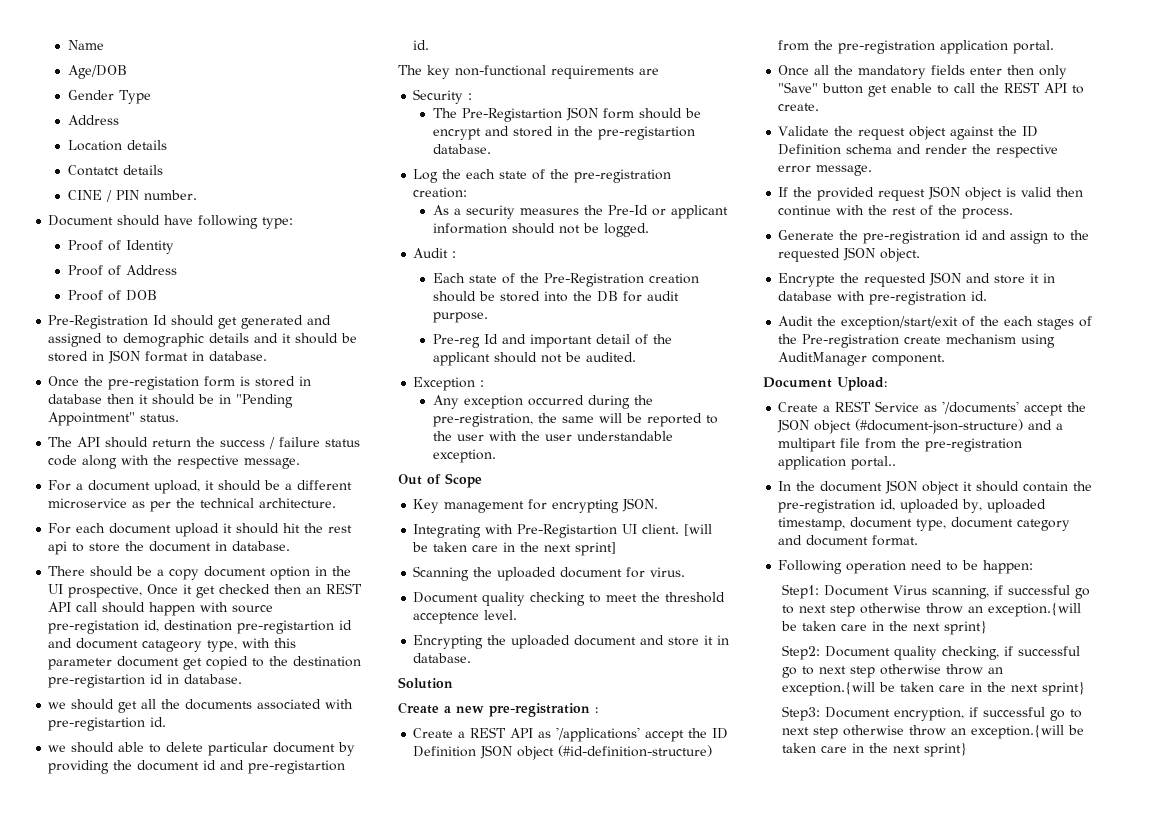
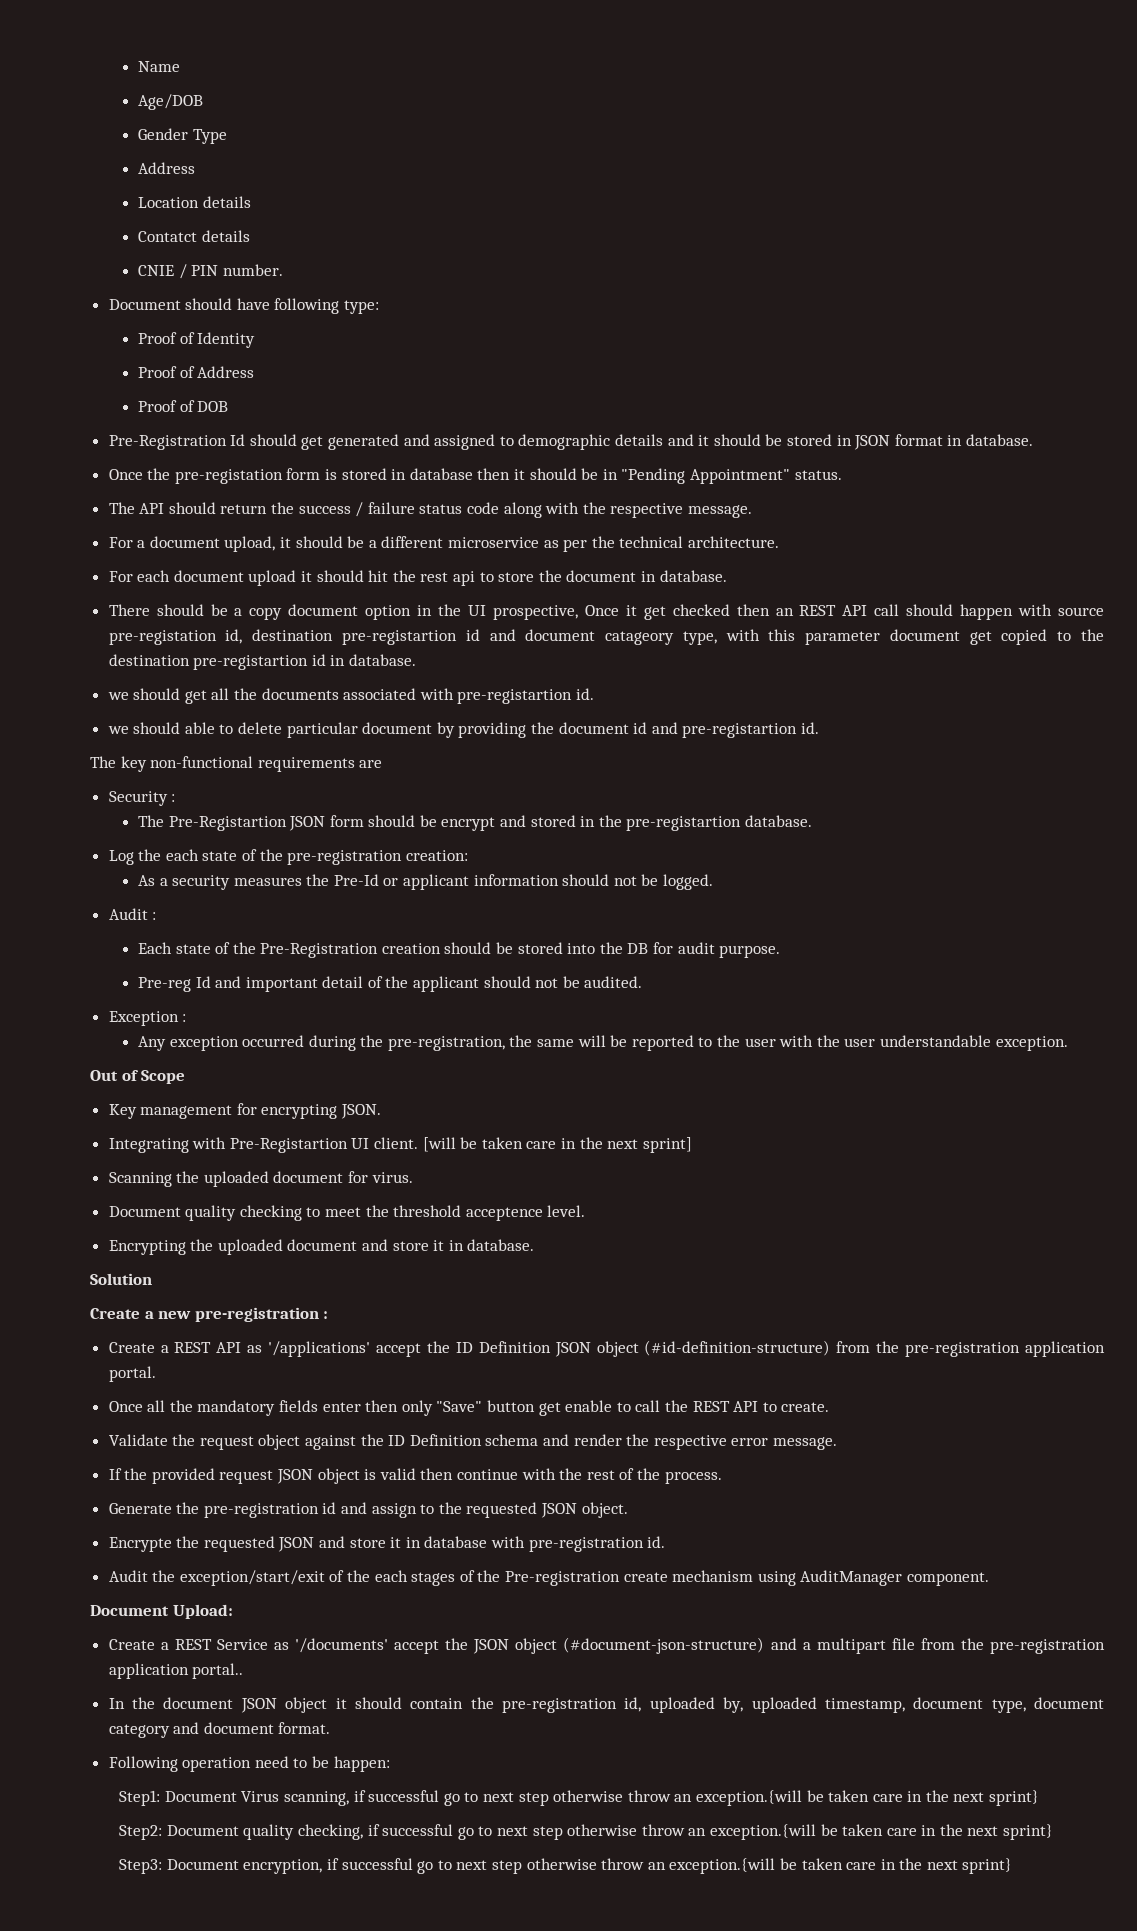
[67,190,102,200] CINE -> [137,265,174,276] CNIE

